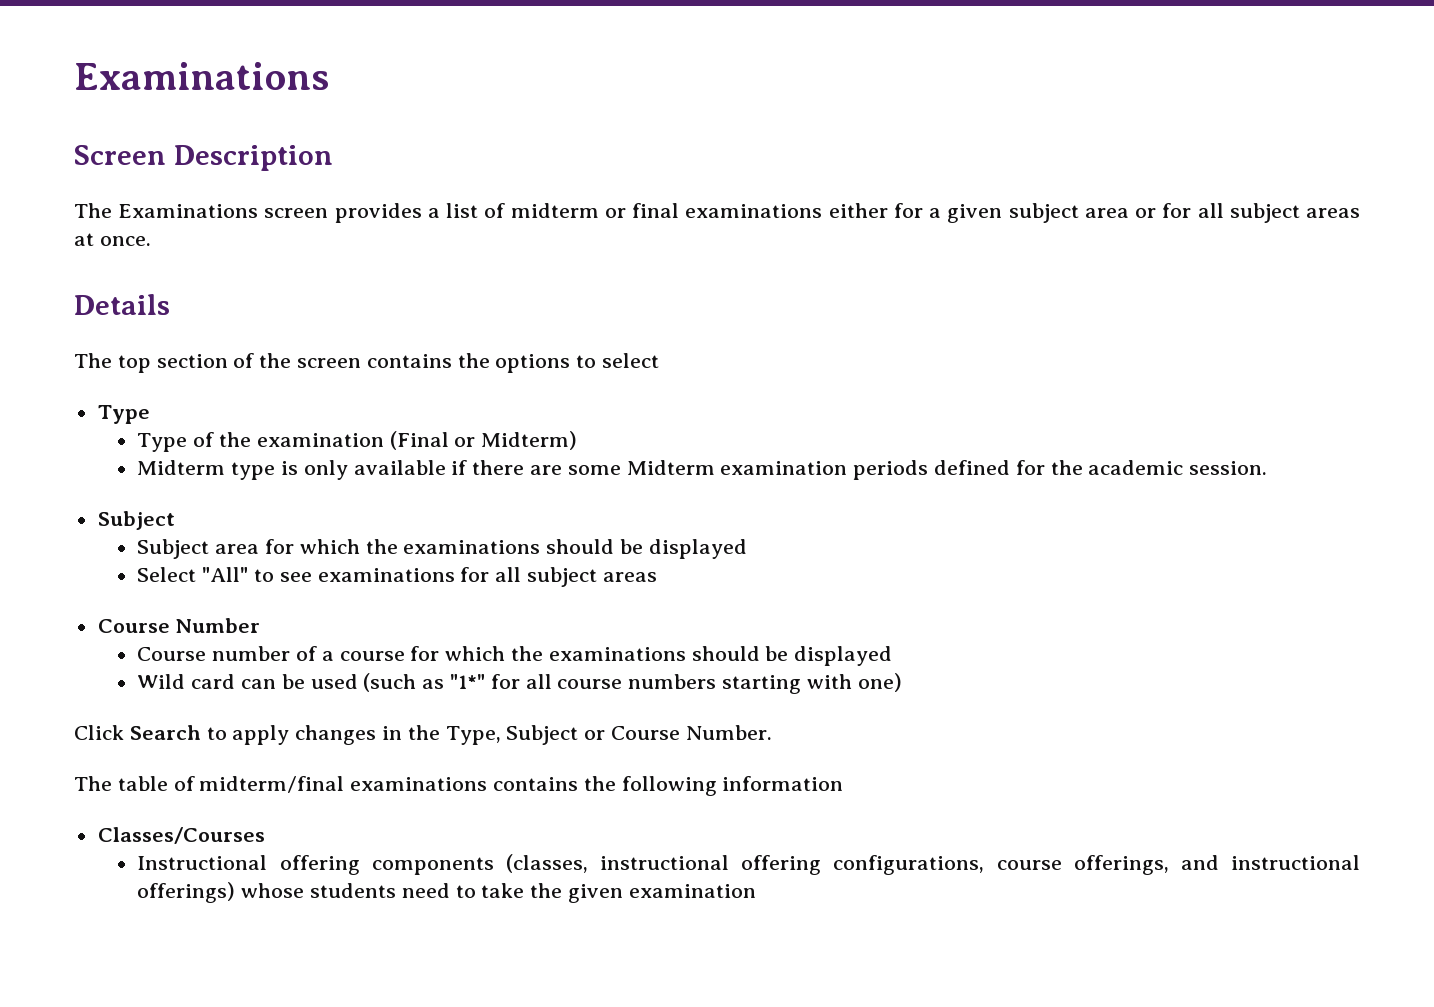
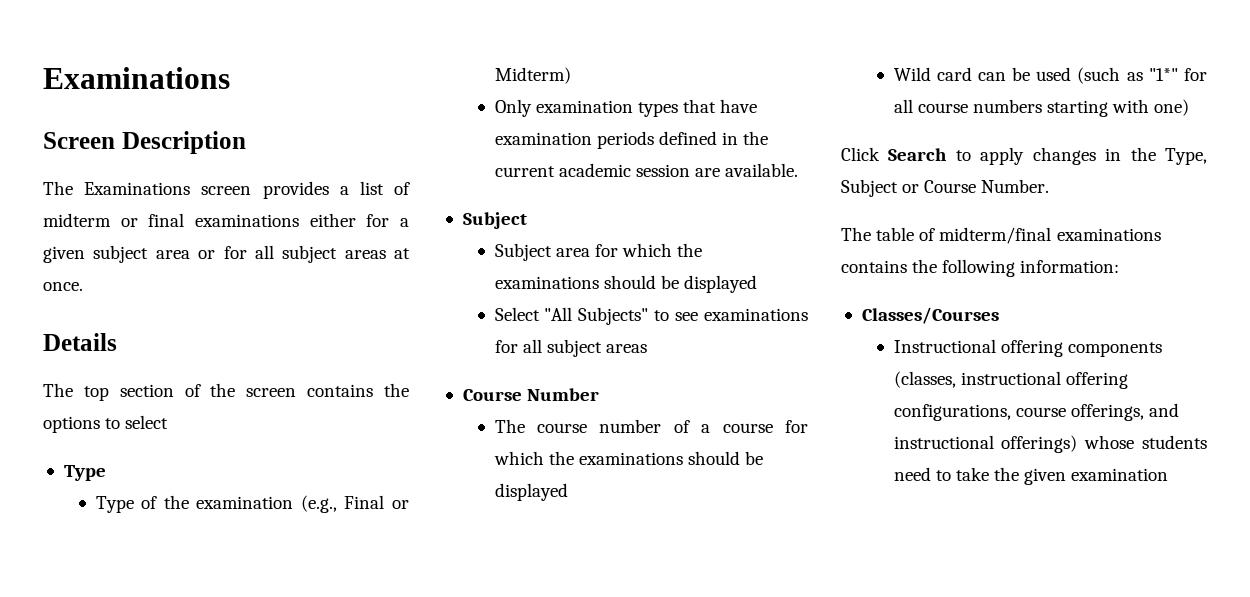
[389,431,449,450] (Final -> [300,495,385,513] (e.g., Final
[137,460,1268,480] Midterm type is only available if there are some Midterm examination periods defined for the academic session. -> [494,99,758,117] [494,131,769,149] [494,163,799,177] Only examination types that have examination periods defined in the current academic session are available.
[202,567,249,582] "All" -> [544,307,649,325] "All Subjects"
[137,647,207,661] Course -> [494,419,588,433] The course
[722,776,844,791] information -> [1020,260,1120,273] information:

